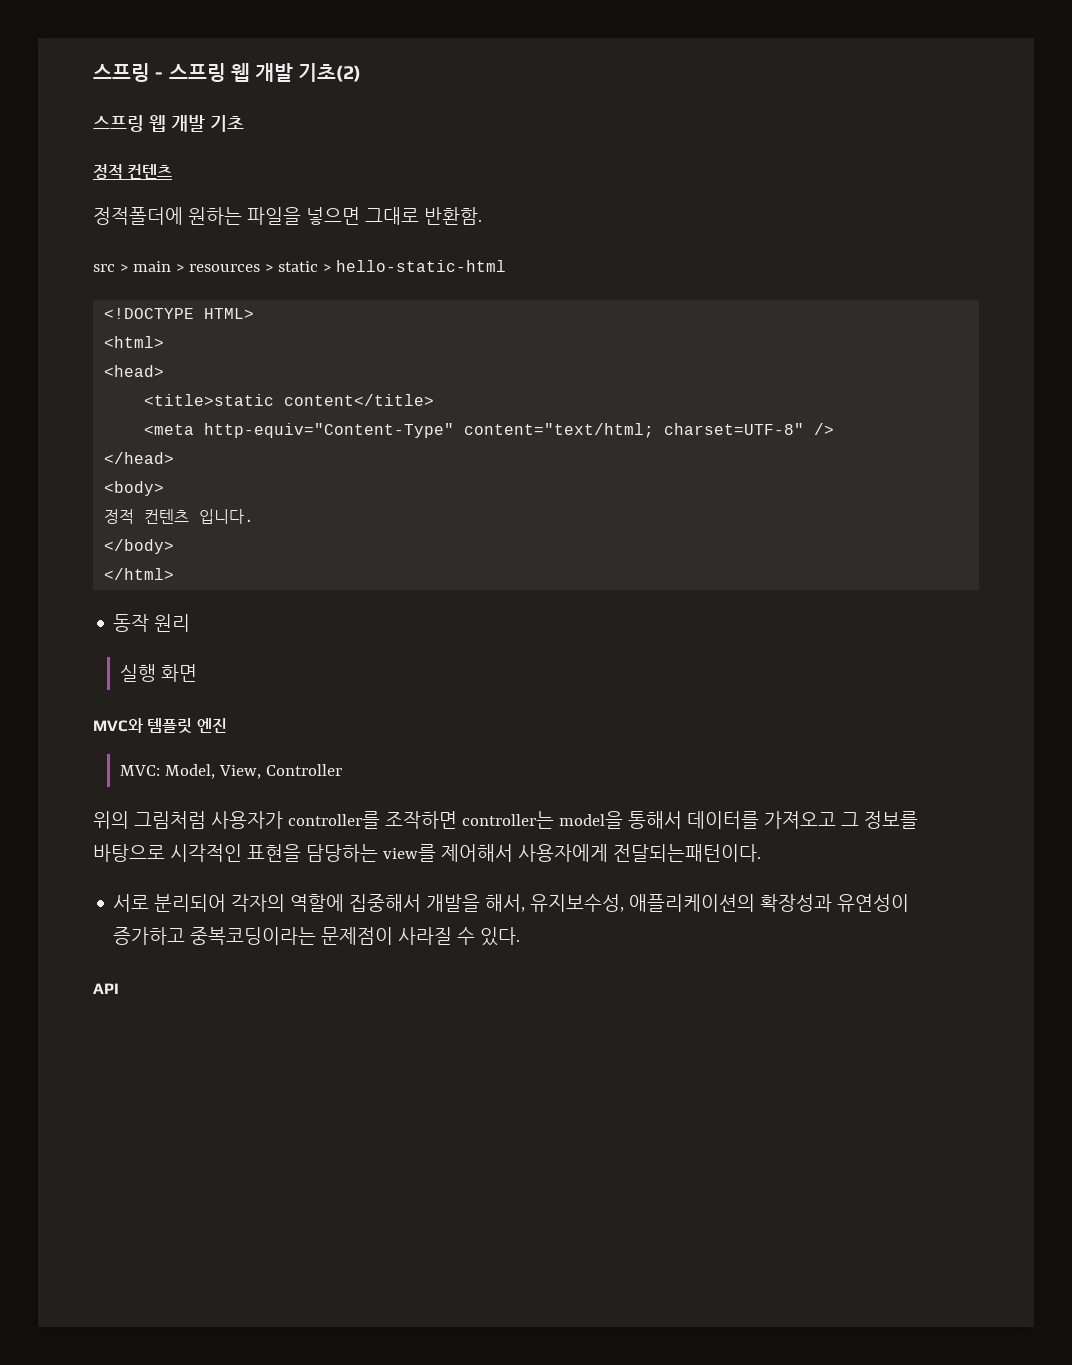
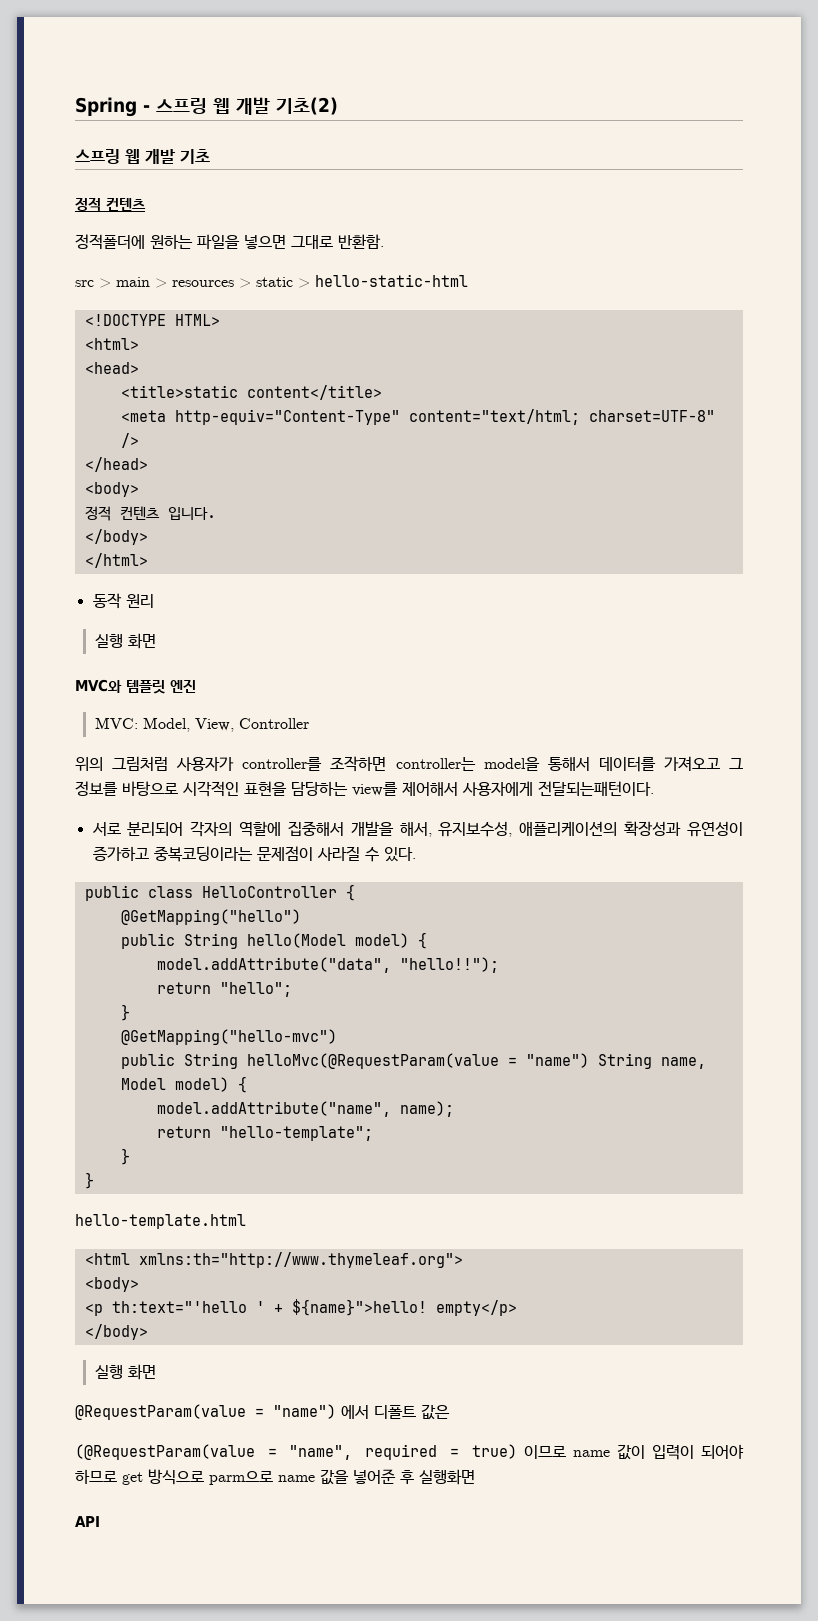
[93,63,150,82] 스프링 -> [75,97,137,117] Spring
(521, 936) none -> [84,884,355,901] [120,909,301,925] [120,932,427,949] [156,957,499,973] [156,982,292,997] [120,1004,130,1021] [120,1029,337,1045] [120,1053,706,1069] [120,1076,247,1093] [156,1101,454,1117] [156,1126,373,1141] [120,1148,130,1165] [84,1172,94,1189] [75,1214,246,1229] [84,1252,463,1268] [84,1277,139,1292] [84,1299,517,1316] [84,1324,148,1340] [94,1364,156,1380] [75,1404,450,1420] [75,1444,744,1460] [75,1469,475,1485] // public class HelloController { // @GetMapping("hello") // public String hello(Model model) { // model.addAttribute("data", "hello!!"); // return "hello"; // } // @GetMapping("hello-mvc") // public String helloMvc(@RequestParam(value = "name") String name, Model model) { // model.addAttribute("name", name); // return "hello-template"; // } // } // hello-template.html // <html xmlns:th="http://www.thymeleaf.org"> // <body> // <p th:text="'hello ' + ${name}">hello! empty</p> // </body> // 실행 화면 // @RequestParam(value = "name") 에서 디폴트 값은 // (@RequestParam(value = "name", required = true) 이므로 name 값이 입력이 되어야 하므로 get 방식으로 parm으로 name 값을 넣어준 후 실행화면

